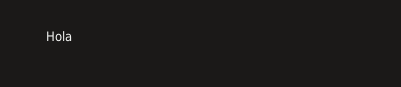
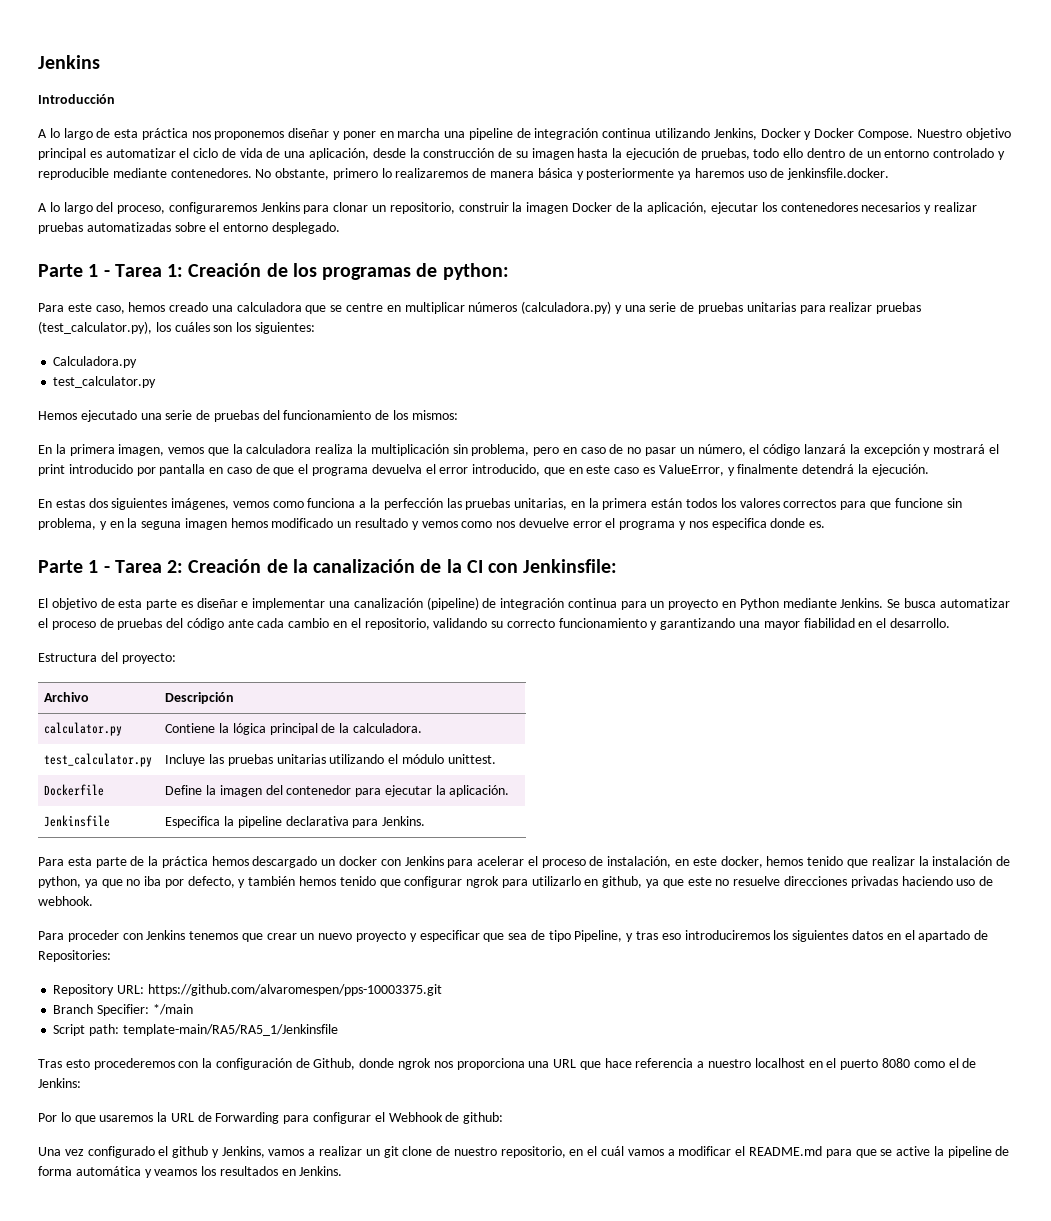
[46,31,72,42] Hola -> [38,55,100,69] [38,94,115,104] [38,128,1011,140] [38,148,1005,160] [38,168,890,180] [38,202,977,214] [38,222,340,234] [38,263,509,280] [38,301,922,314] [38,321,315,334] [53,356,138,368] [53,376,157,388] [38,410,458,422] [38,444,999,456] [38,464,929,476] [38,498,962,510] [38,518,826,530] [38,559,618,573] [38,597,1010,610] [38,618,950,630] [38,652,176,664] [44,692,90,702] [165,692,235,704] [44,722,123,736] [165,723,422,735] [44,753,153,767] [165,754,496,766] [44,784,105,796] [165,785,510,797] [44,815,111,827] [165,816,426,828] [38,856,1011,868] [38,876,994,888] [38,896,93,906] [38,930,989,942] [38,950,111,962] [53,984,442,996] [53,1004,193,1016] [53,1024,338,1036] [38,1058,977,1070] [38,1078,81,1088] [38,1112,504,1124] [38,1146,1010,1158] [38,1166,343,1178] Jenkins // Introducción // A lo largo de esta práctica nos proponemos diseñar y poner en marcha una pipeline de integración continua utilizando Jenkins, Docker y Docker Compose. Nuestro objetivo principal es automatizar el ciclo de vida de una aplicación, desde la construcción de su imagen hasta la ejecución de pruebas, todo ello dentro de un entorno controlado y reproducible mediante contenedores. No obstante, primero lo realizaremos de manera básica y posteriormente ya haremos uso de jenkinsfile.docker. // A lo largo del proceso, configuraremos Jenkins para clonar un repositorio, construir la imagen Docker de la aplicación, ejecutar los contenedores necesarios y realizar pruebas automatizadas sobre el entorno desplegado. // Parte 1 - Tarea 1: Creación de los programas de python: // Para este caso, hemos creado una calculadora que se centre en multiplicar números (calculadora.py) y una serie de pruebas unitarias para realizar pruebas (test_calculator.py), los cuáles son los siguientes: // Calculadora.py // test_calculator.py // Hemos ejecutado una serie de pruebas del funcionamiento de los mismos: // En la primera imagen, vemos que la calculadora realiza la multiplicación sin problema, pero en caso de no pasar un número, el código lanzará la excepción y mostrará el print introducido por pantalla en caso de que el programa devuelva el error introducido, que en este caso es ValueError, y finalmente detendrá la ejecución. // En estas dos siguientes imágenes, vemos como funciona a la perfección las pruebas unitarias, en la primera están todos los valores correctos para que funcione sin problema, y en la seguna imagen hemos modificado un resultado y vemos como nos devuelve error el programa y nos especifica donde es. // Parte 1 - Tarea 2: Creación de la canalización de la CI con Jenkinsfile: // El objetivo de esta parte es diseñar e implementar una canalización (pipeline) de integración continua para un proyecto en Python mediante Jenkins. Se busca automatizar el proceso de pruebas del código ante cada cambio en el repositorio, validando su correcto funcionamiento y garantizando una mayor fiabilidad en el desarrollo. // Estructura del proyecto: // Archivo | Descripción // calculator.py | Contiene la lógica principal de la calculadora. // test_calculator.py | Incluye las pruebas unitarias utilizando el módulo unittest. // Dockerfile | Define la imagen del contenedor para ejecutar la aplicación. // Jenkinsfile | Especifica la pipeline declarativa para Jenkins. // Para esta parte de la práctica hemos descargado un docker con Jenkins para acelerar el proceso de instalación, en este docker, hemos tenido que realizar la instalación de python, ya que no iba por defecto, y también hemos tenido que configurar ngrok para utilizarlo en github, ya que este no resuelve direcciones privadas haciendo uso de webhook. // Para proceder con Jenkins tenemos que crear un nuevo proyecto y especificar que sea de tipo Pipeline, y tras eso introduciremos los siguientes datos en el apartado de Repositories: // Repository URL: https://github.com/alvaromespen/pps-10003375.git // Branch Specifier: */main // Script path: template-main/RA5/RA5_1/Jenkinsfile // Tras esto procederemos con la configuración de Github, donde ngrok nos proporciona una URL que hace referencia a nuestro localhost en el puerto 8080 como el de Jenkins: // Por lo que usaremos la URL de Forwarding para configurar el Webhook de github: // Una vez configurado el github y Jenkins, vamos a realizar un git clone de nuestro repositorio, en el cuál vamos a modificar el README.md para que se active la pipeline de forma automática y veamos los resultados en Jenkins.

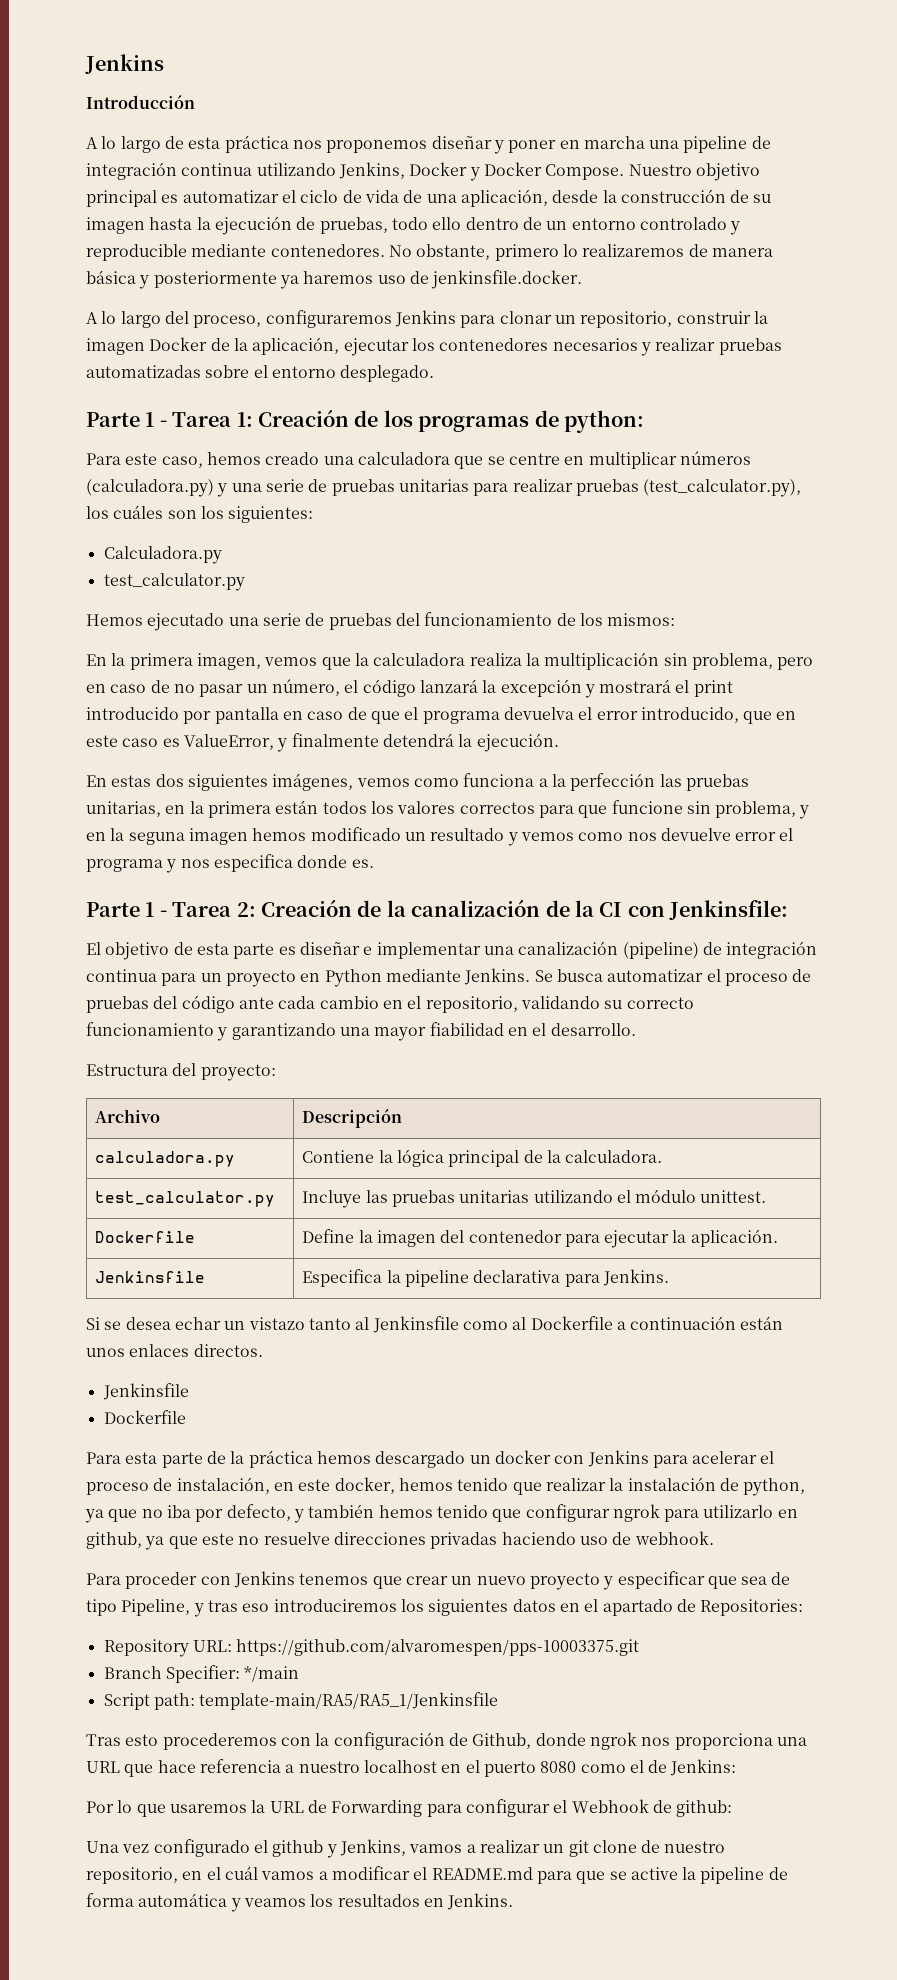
[44,722,123,736] calculator.py -> [95,1151,236,1167] calculadora.py
(426, 821) none -> [86,1316,784,1333] [86,1344,263,1357] [102,1383,189,1400] [103,1410,186,1424] // Si se desea echar un vistazo tanto al Jenkinsfile como al Dockerfile a continuación están unos enlaces directos. // Jenkinsfile // Dockerfile

